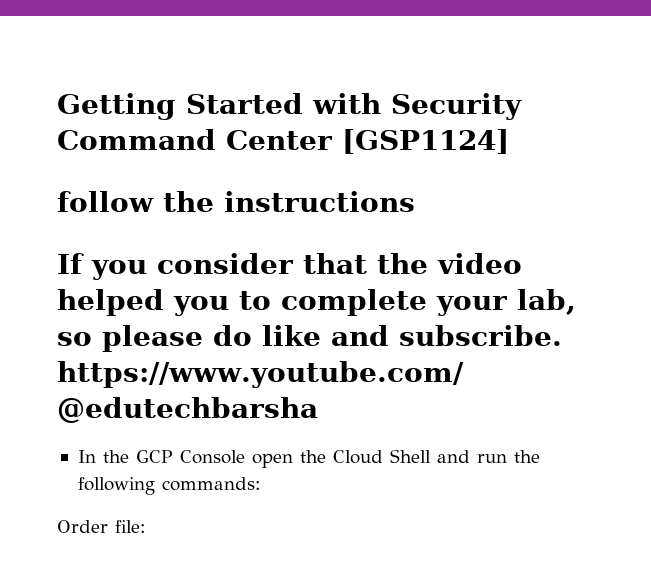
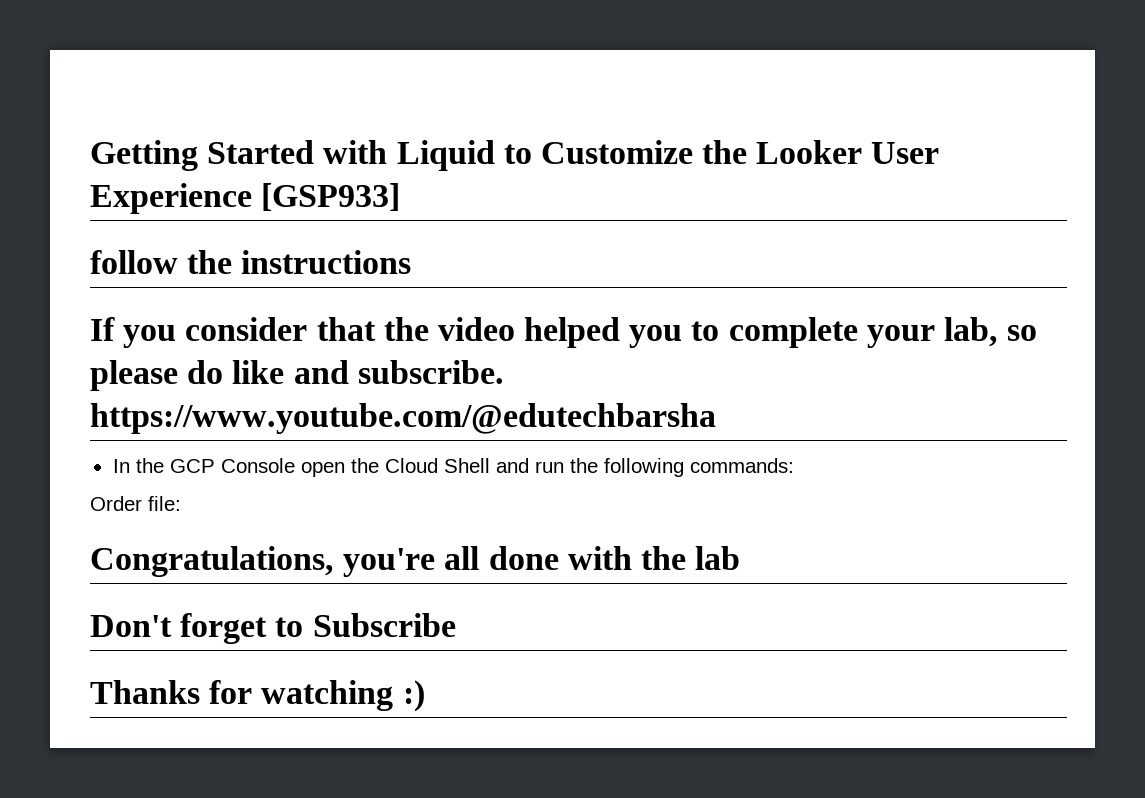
[391,93,522,120] [57,129,509,154] Security Command Center [GSP1124] -> [396,140,940,171] [90,183,401,214] Liquid to Customize the Looker User Experience [GSP933]
(146, 526) none -> [90,546,741,577] [90,613,456,644] [90,680,425,712] // Congratulations, you're all done with the lab // Don't forget to Subscribe // Thanks for watching :)

